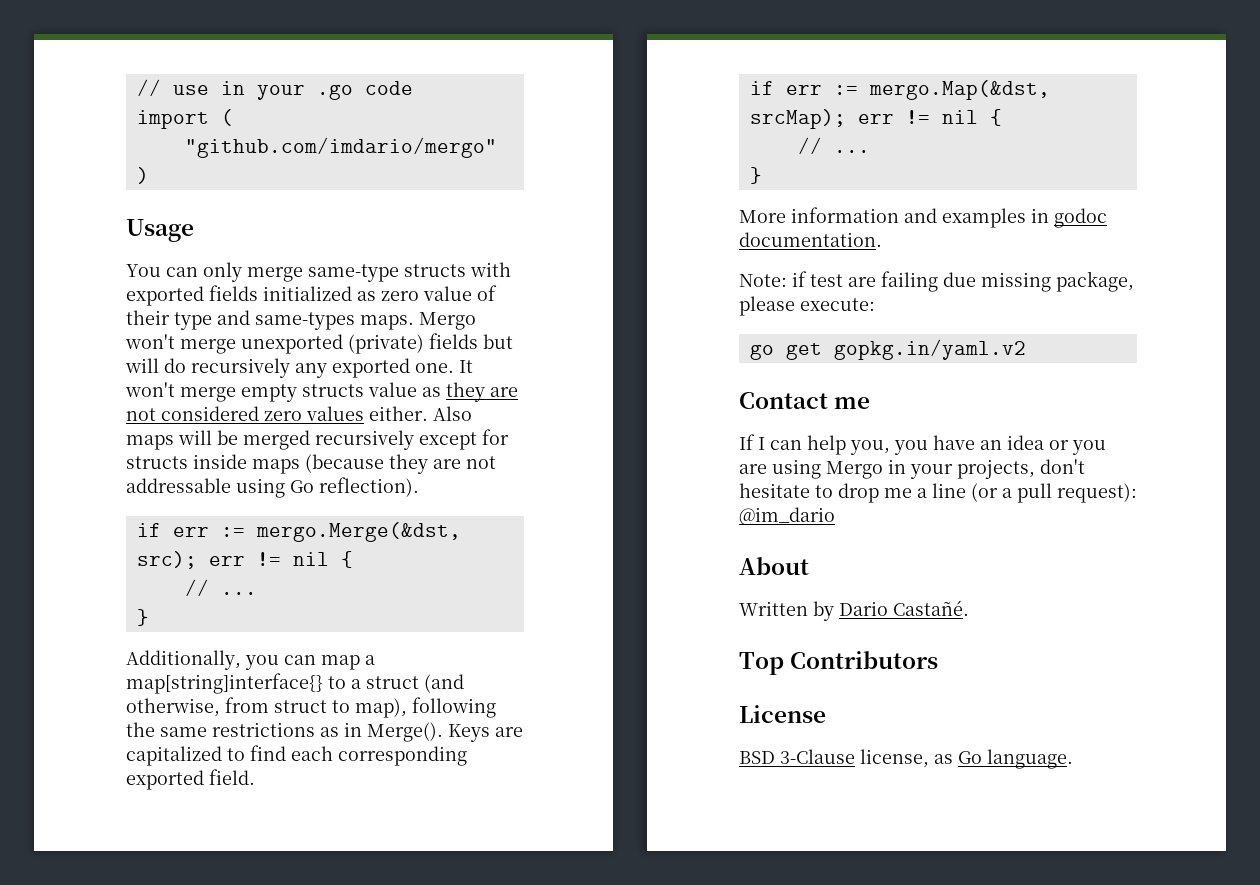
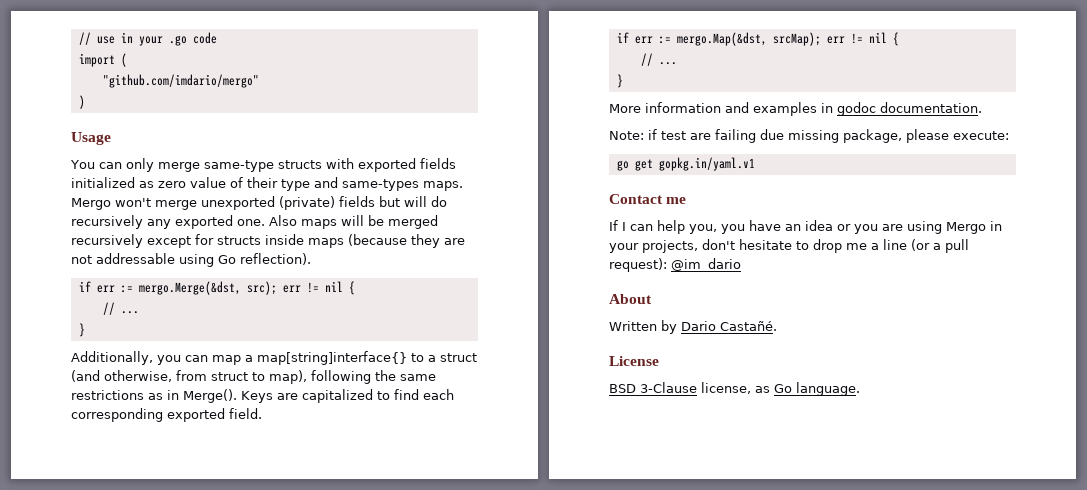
[459,360,473,373] [125,382,518,402] [126,406,428,421] It won't merge empty structs value as they are not considered zero values either. -> (265, 222) none
[833,339,1026,360] gopkg.in/yaml.v2 -> [658,157,755,171] gopkg.in/yaml.v1
[739,651,939,675] // Top Contributors -> (777, 326) none

